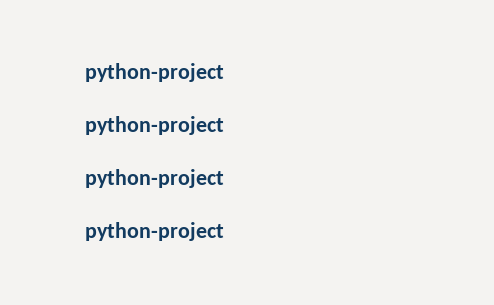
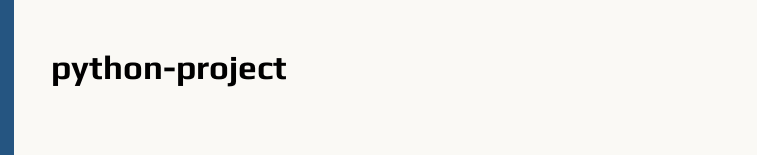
[85,63,224,82] [85,116,224,135] [85,169,224,188] [85,222,224,241] python-project // python-project // python-project // python-project -> [51,55,287,87] python-project

